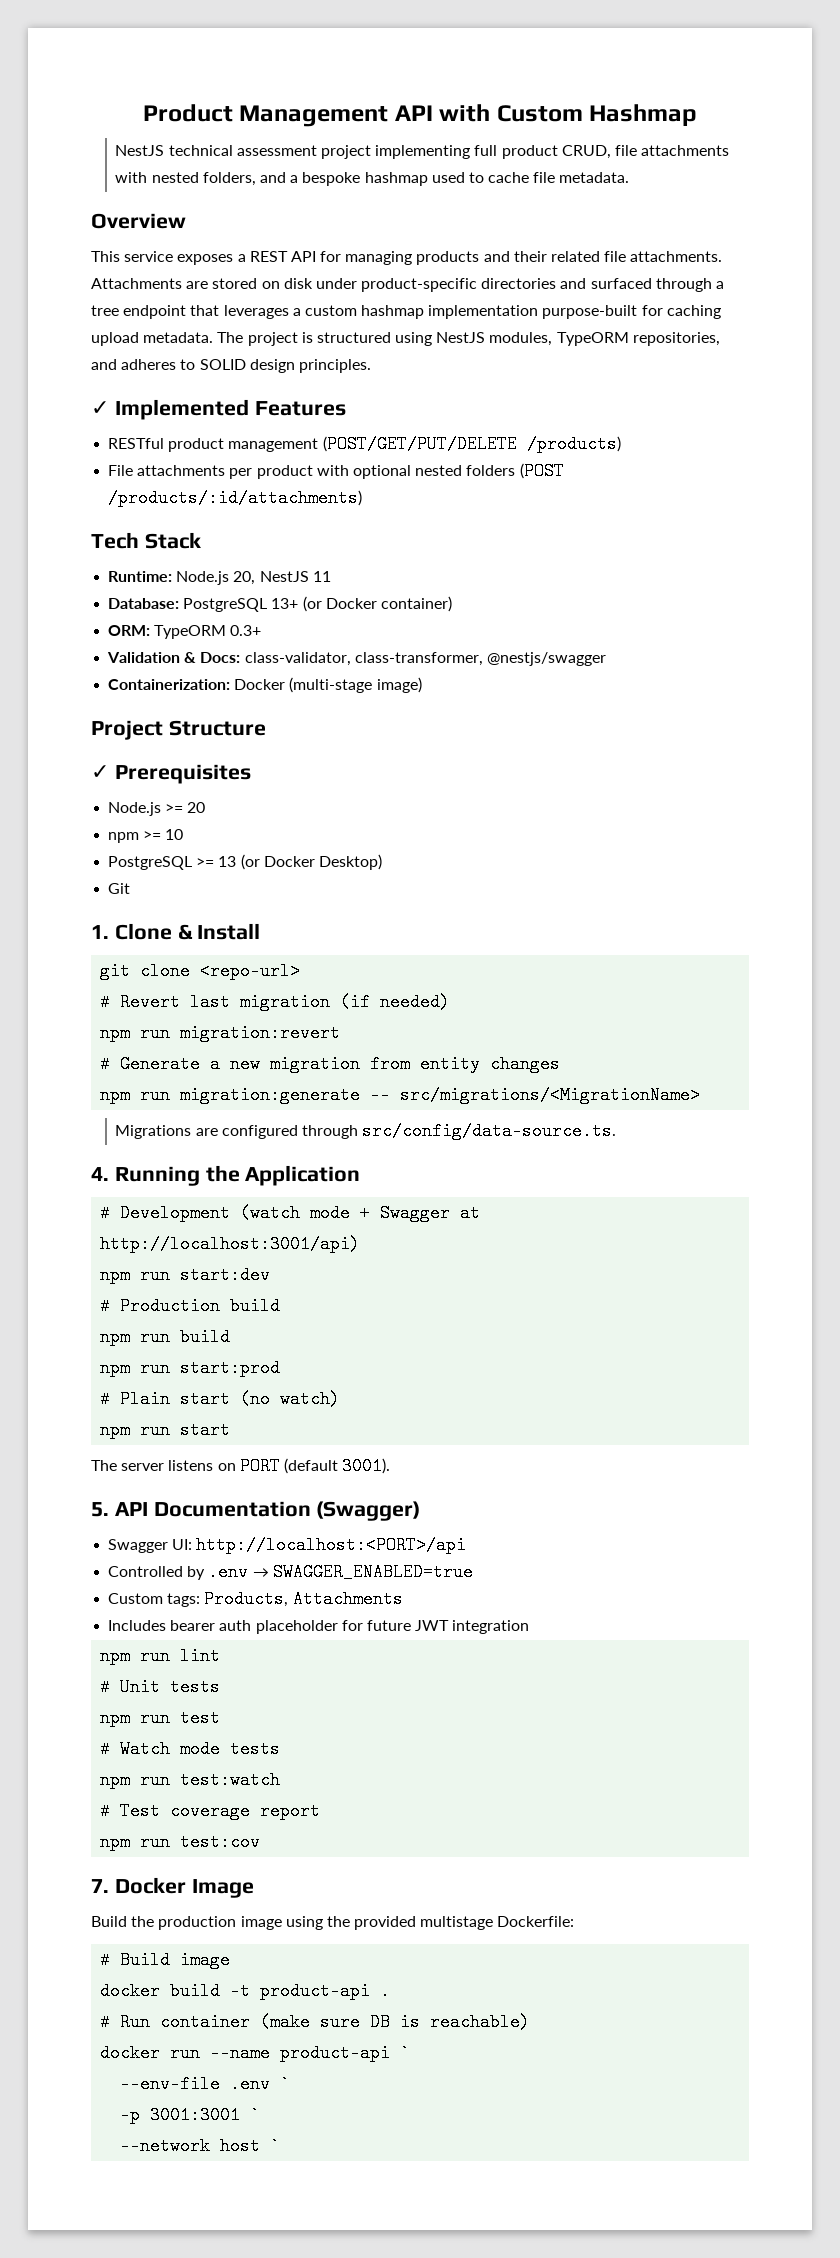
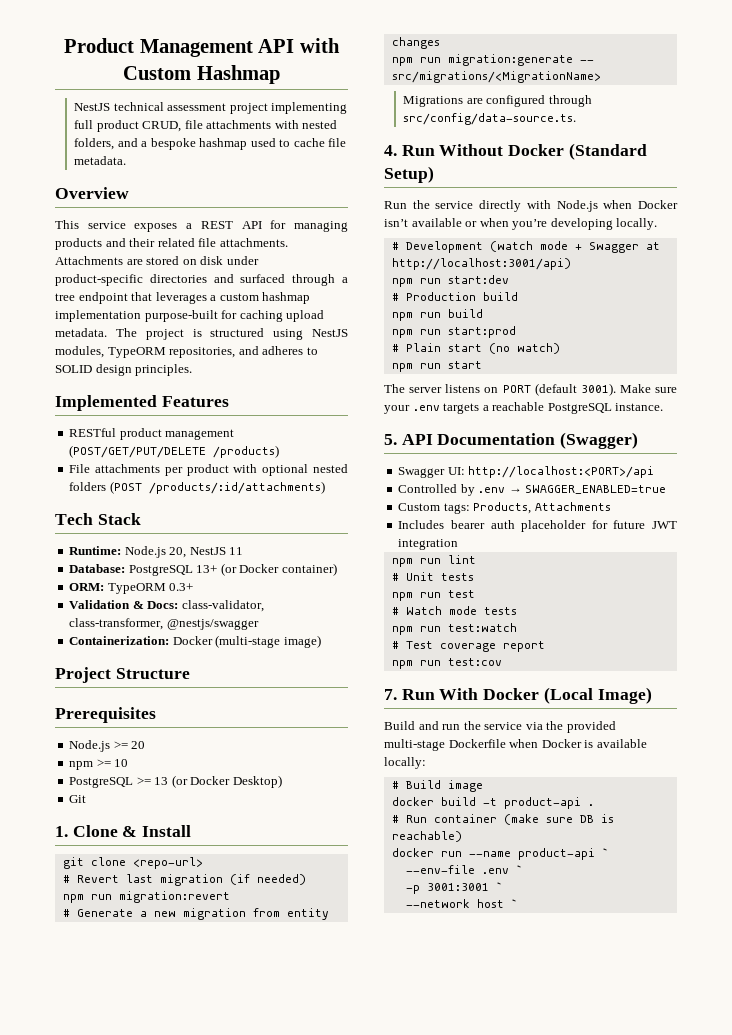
[91,401,109,415] ✓ -> (193, 370) none
[91,765,109,779] ✓ -> (190, 673) none
[114,1165,361,1186] Running the Application -> [401,143,647,160] [384,166,434,183] [384,200,678,212] [384,218,658,230] Run Without Docker (Standard Setup) // Run the service directly with Node.js when Docker isn’t available or when you’re developing locally.
(391, 1466) none -> [619,384,677,393] [384,402,664,414] Make sure your .env targets a reachable PostgreSQL instance.
[114,1877,254,1898] [91,1916,575,1930] Docker Image // Build the production image using the provided multistage Dockerfile: -> [401,687,652,704] [384,721,616,733] [384,739,647,751] [384,757,426,769] Run With Docker (Local Image) // Build and run the service via the provided multi-stage Dockerfile when Docker is available locally:

